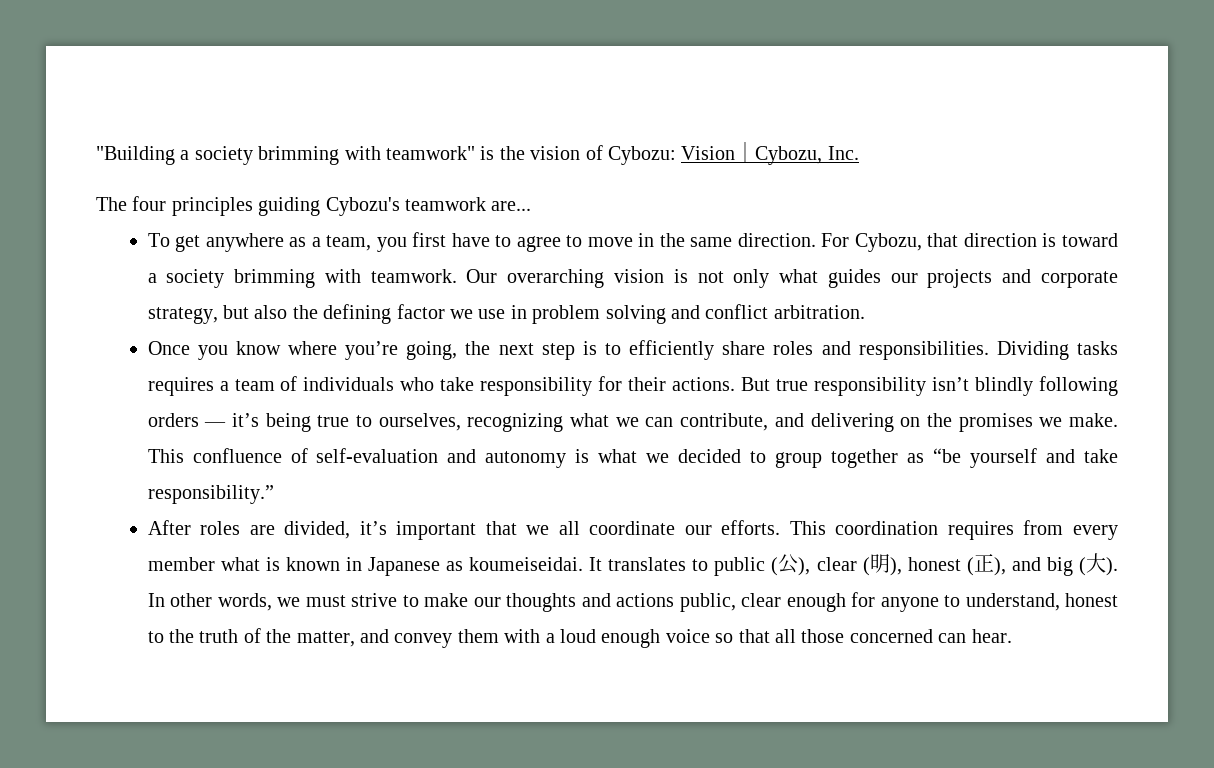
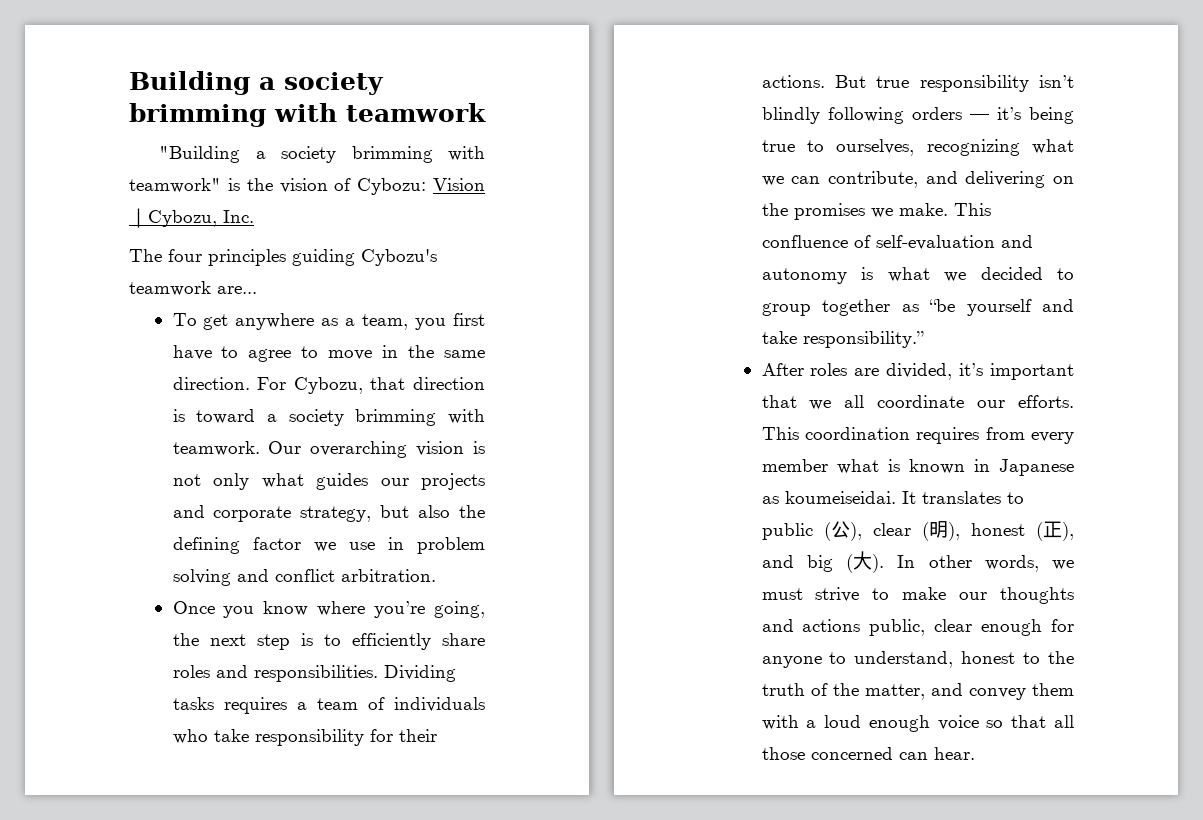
(96, 155) none -> [129,71,384,95] [129,103,486,127] Building a society brimming with teamwork //

